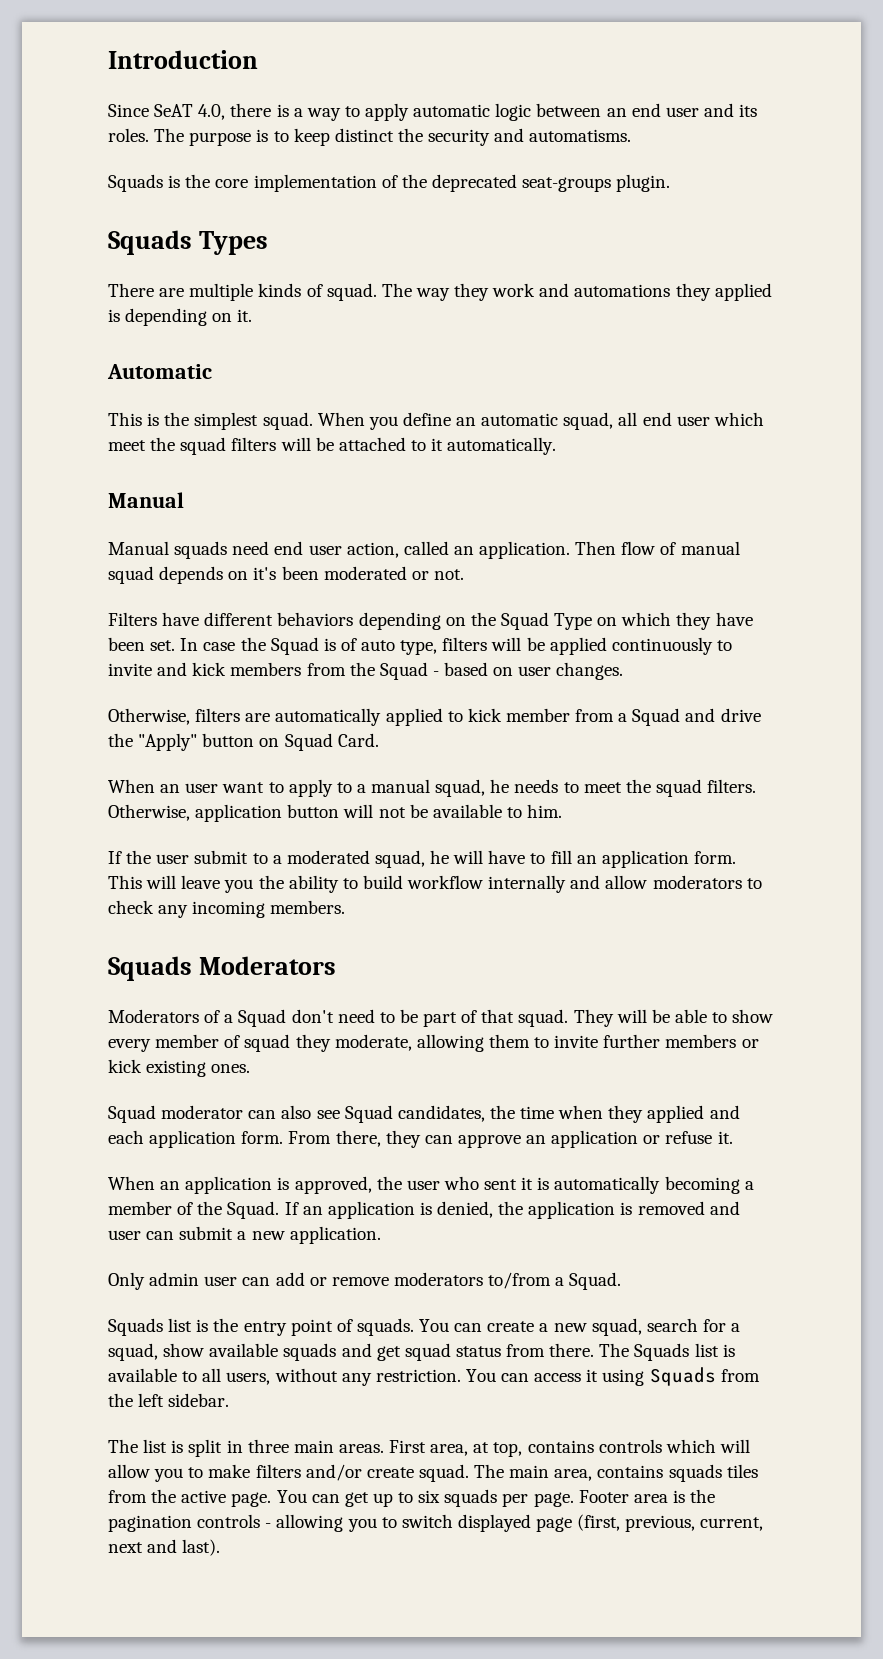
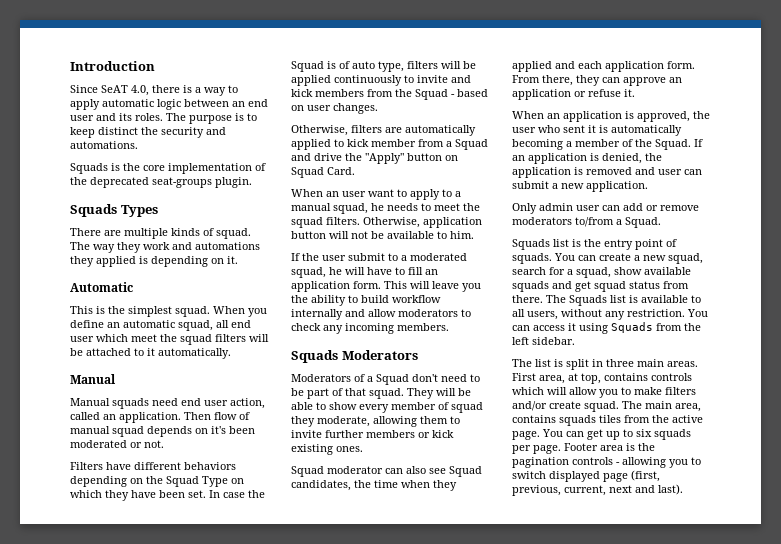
[529,129,632,142] automatisms. -> [70,141,138,149] automations.

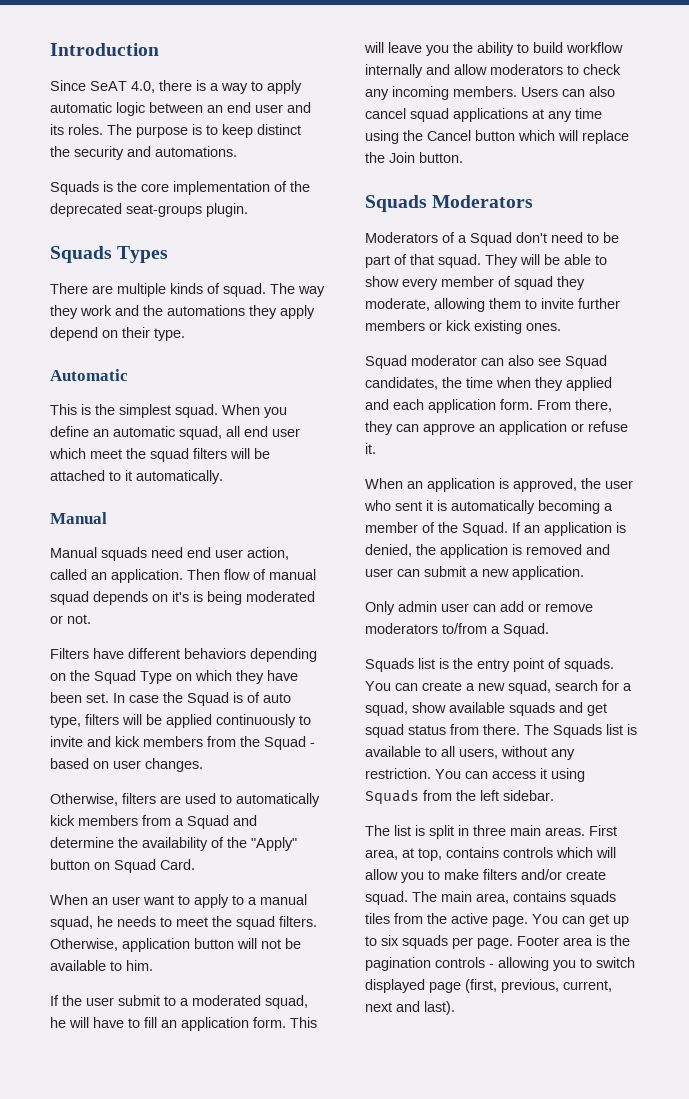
(192, 246) none -> [143,305,163,316] the
[96,256,238,267] applied is depending on it. -> [280,305,315,319] [50,327,185,341] apply depend on their type.
[229,426,255,434] been -> [193,591,242,605] is being
[405,125,476,136] [291,139,488,150] [291,153,342,161] automatically applied to kick member from a Squad and drive -> [185,793,320,807] [50,815,257,829] [50,837,224,851] used to automatically kick members from a Squad and determine the availability of
(449, 327) none -> [521,86,615,97] [365,108,602,122] [365,130,629,144] [365,152,463,163] Users can also cancel squad applications at any time using the Cancel button which will replace the Join button.

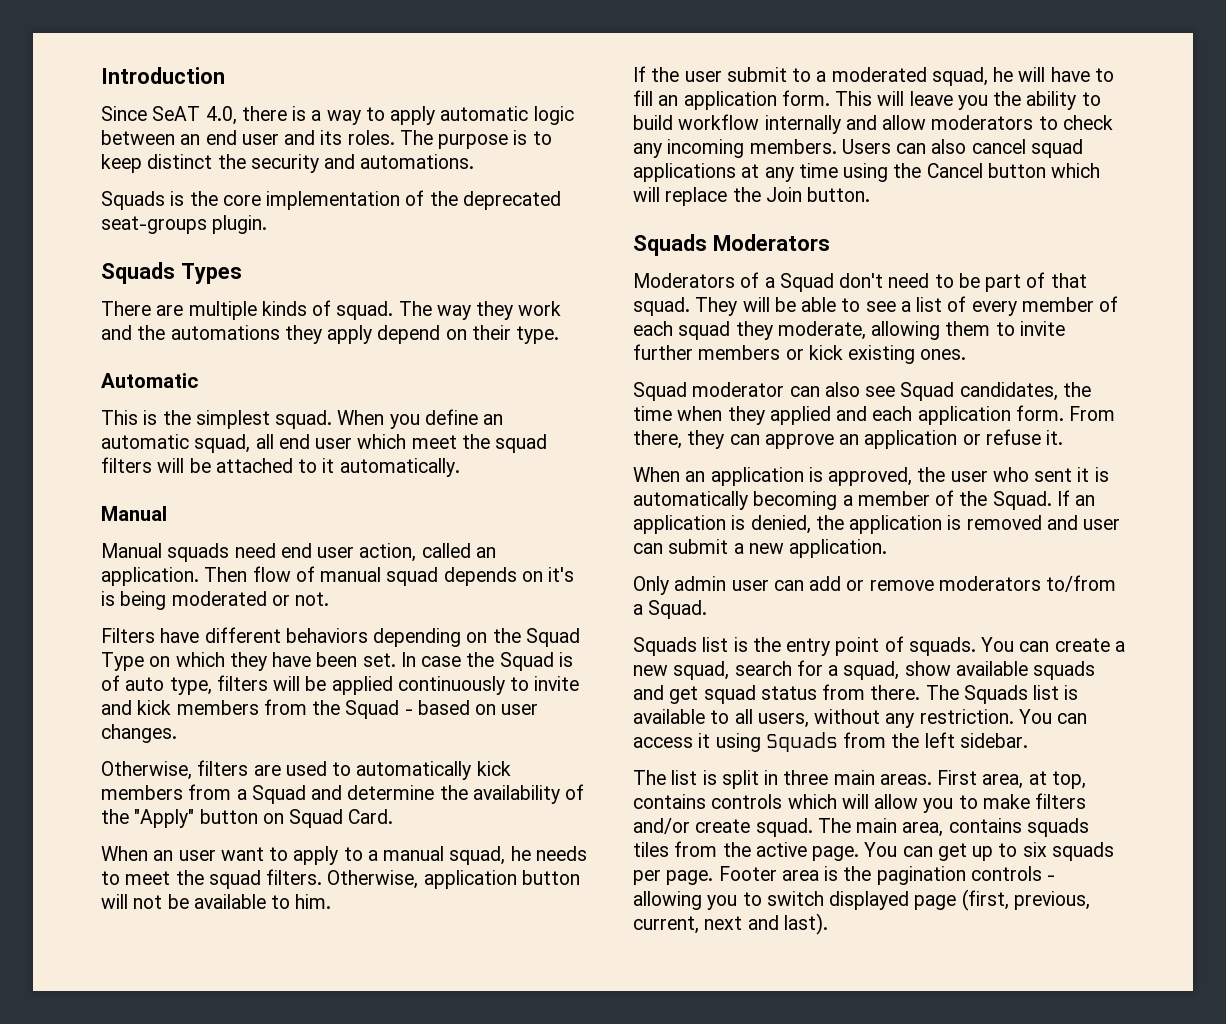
[365,276,399,287] show -> [865,296,967,312] see a list of
(511, 281) none -> [633,321,673,336] each

